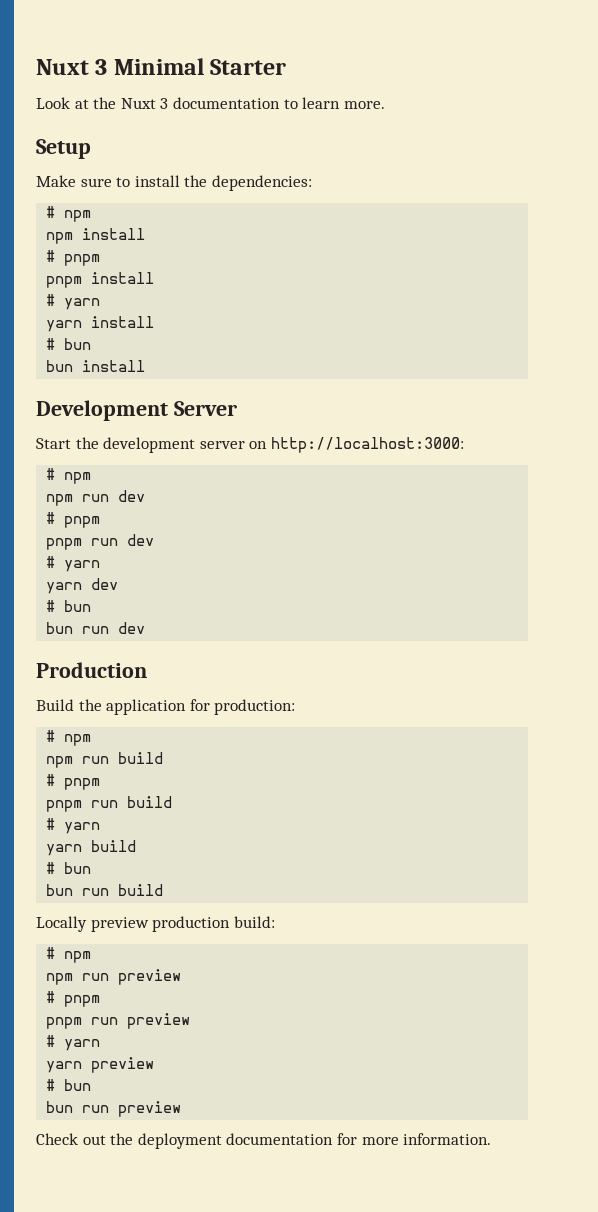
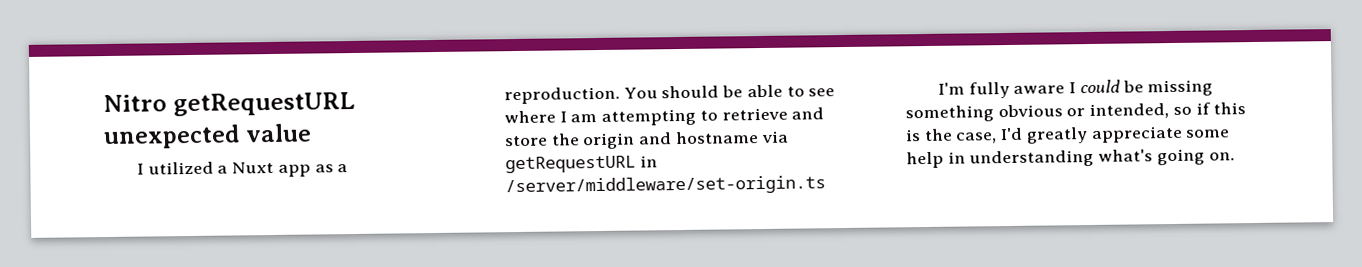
[36,58,287,75] [36,97,385,109] [36,139,91,159] [36,175,312,191] [46,206,92,222] [46,228,146,244] [46,250,101,266] [46,272,155,288] [46,294,101,310] [46,316,155,332] [46,338,92,350] [46,360,146,372] [36,400,237,421] [36,437,464,453] [46,468,92,484] [46,490,146,506] [46,512,101,528] [46,534,155,550] [46,556,101,572] [46,578,119,594] [46,600,92,612] [46,622,146,634] [36,662,147,678] [36,699,296,715] [46,730,92,746] [46,752,164,768] [46,774,101,790] [46,796,173,812] [46,818,101,834] [46,840,137,856] [46,862,92,874] [46,884,164,896] [36,916,275,932] [46,947,92,963] [46,969,182,985] [46,991,101,1007] [46,1013,191,1029] [46,1035,101,1051] [46,1057,155,1073] [46,1079,92,1091] [46,1101,182,1117] [36,1133,492,1149] Nuxt 3 Minimal Starter // Look at the Nuxt 3 documentation to learn more. // Setup // Make sure to install the dependencies: // # npm // npm install // # pnpm // pnpm install // # yarn // yarn install // # bun // bun install // Development Server // Start the development server on http://localhost:3000: // # npm // npm run dev // # pnpm // pnpm run dev // # yarn // yarn dev // # bun // bun run dev // Production // Build the application for production: // # npm // npm run build // # pnpm // pnpm run build // # yarn // yarn build // # bun // bun run build // Locally preview production build: // # npm // npm run preview // # pnpm // pnpm run preview // # yarn // yarn preview // # bun // bun run preview // Check out the deployment documentation for more information. -> [103,91,355,117] [103,123,312,150] [137,161,349,177] [504,84,836,105] [504,107,825,126] [505,130,789,150] [505,155,658,174] [505,175,826,197] [938,79,1214,99] [905,102,1247,123] [905,125,1231,144] [906,148,1235,169] Nitro getRequestURL unexpected value // I utilized a Nuxt app as a reproduction. You should be able to see where I am attempting to retrieve and store the origin and hostname via getRequestURL in /server/middleware/set-origin.ts // I'm fully aware I could be missing something obvious or intended, so if this is the case, I'd greatly appreciate some help in understanding what's going on.

